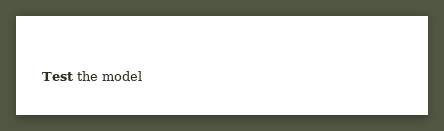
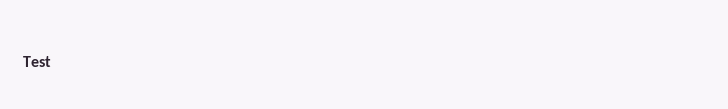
[76,71,142,81] the model -> (51, 61) none

